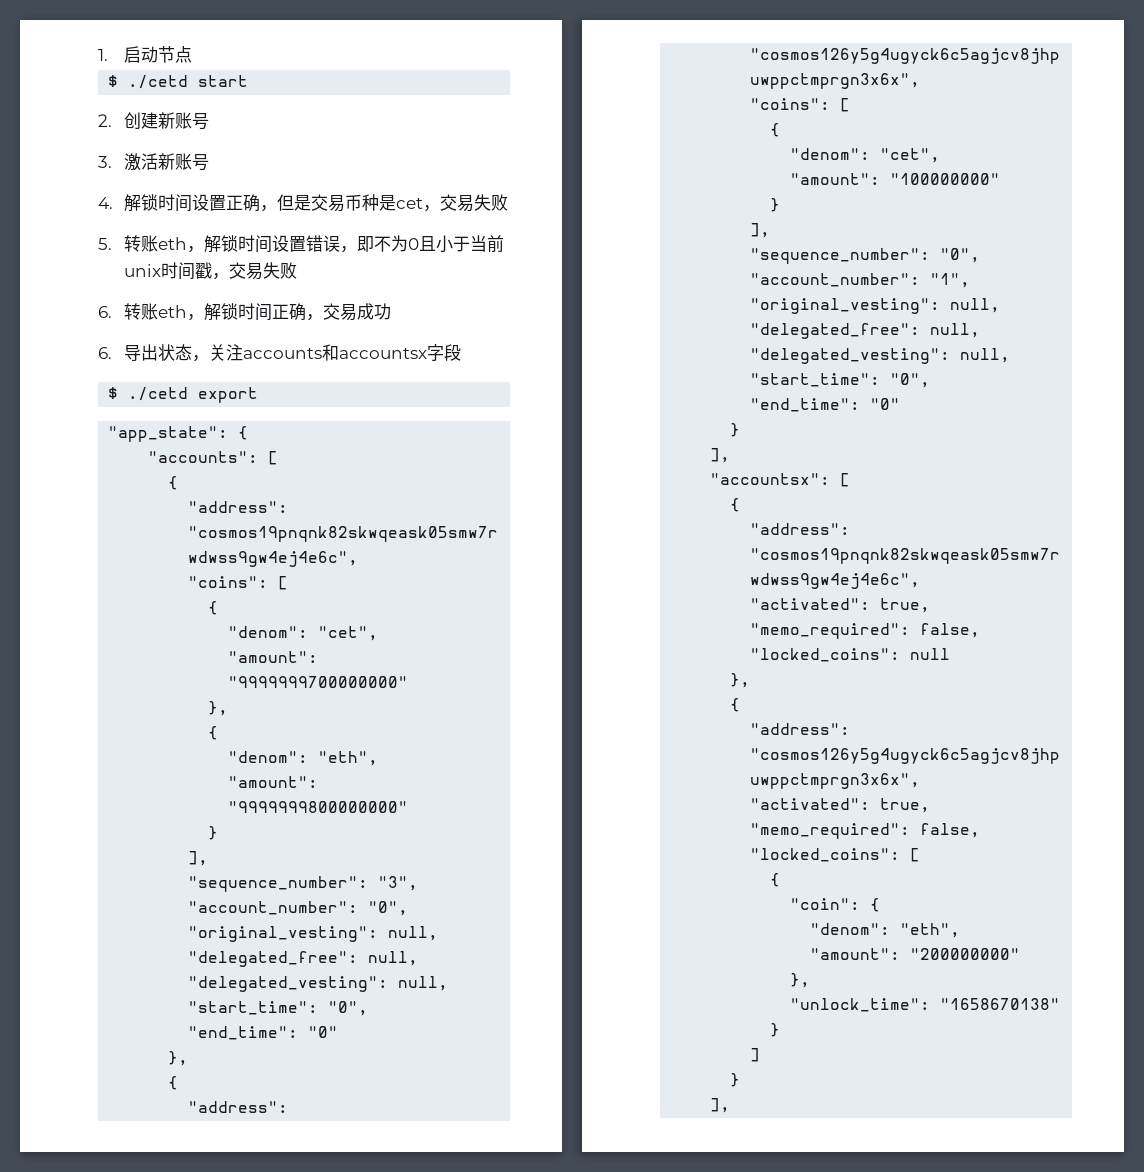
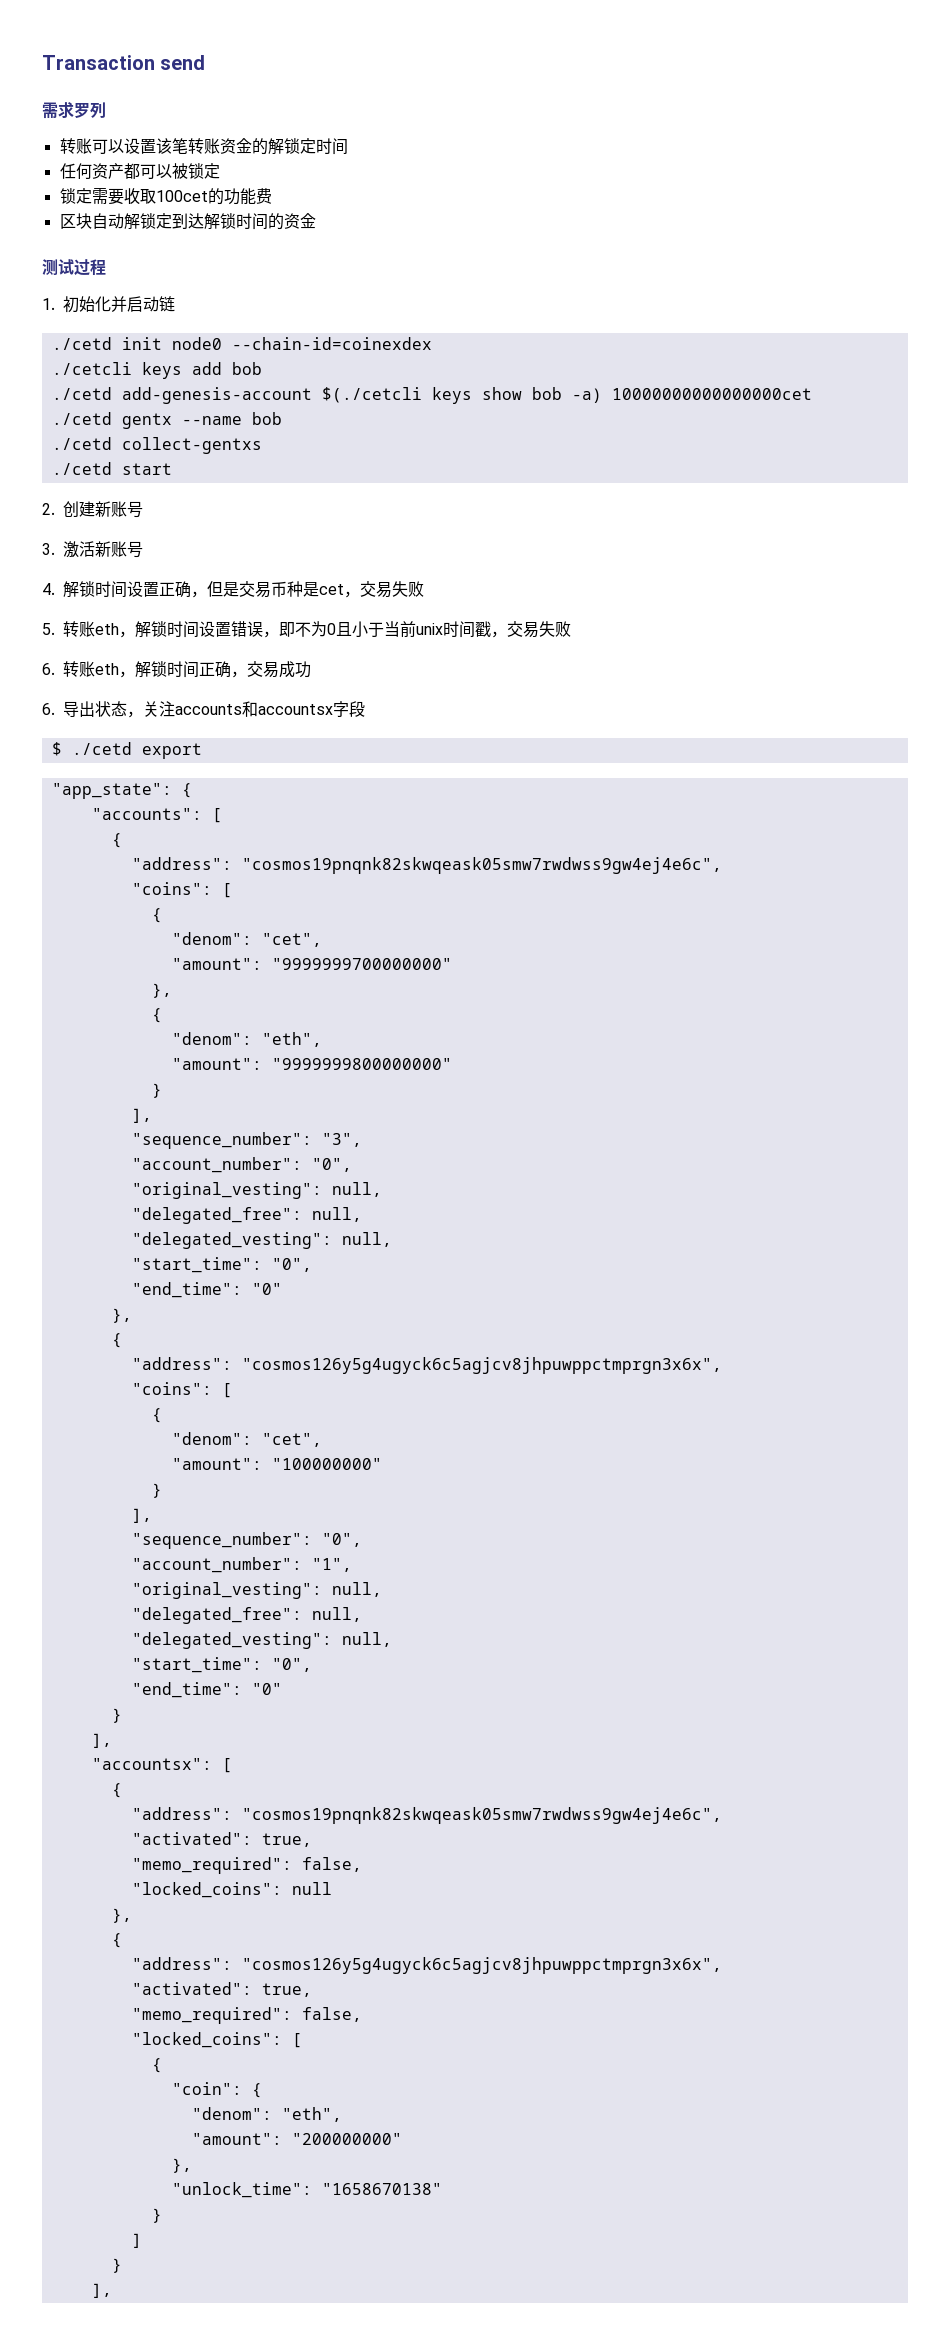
[98,46,193,63] [108,75,119,87] 1.启动节点 // $ -> [42,55,206,70] [42,101,106,119] [59,138,348,155] [59,163,220,179] [59,188,272,205] [59,213,316,230] [42,259,106,276] [42,296,176,313] [51,337,432,350] [51,362,262,379] [51,387,812,404] [51,412,282,429] [51,437,262,454] Transaction send // 需求罗列 // 转账可以设置该笔转账资金的解锁定时间 // 任何资产都可以被锁定 // 锁定需要收取100cet的功能费 // 区块自动解锁定到达解锁时间的资金 // 测试过程 // 1.初始化并启动链 // ./cetd init node0 --chain-id=coinexdex // ./cetcli keys add bob // ./cetd add-genesis-account $(./cetcli keys show bob -a) 10000000000000000cet // ./cetd gentx --name bob // ./cetd collect-gentxs //

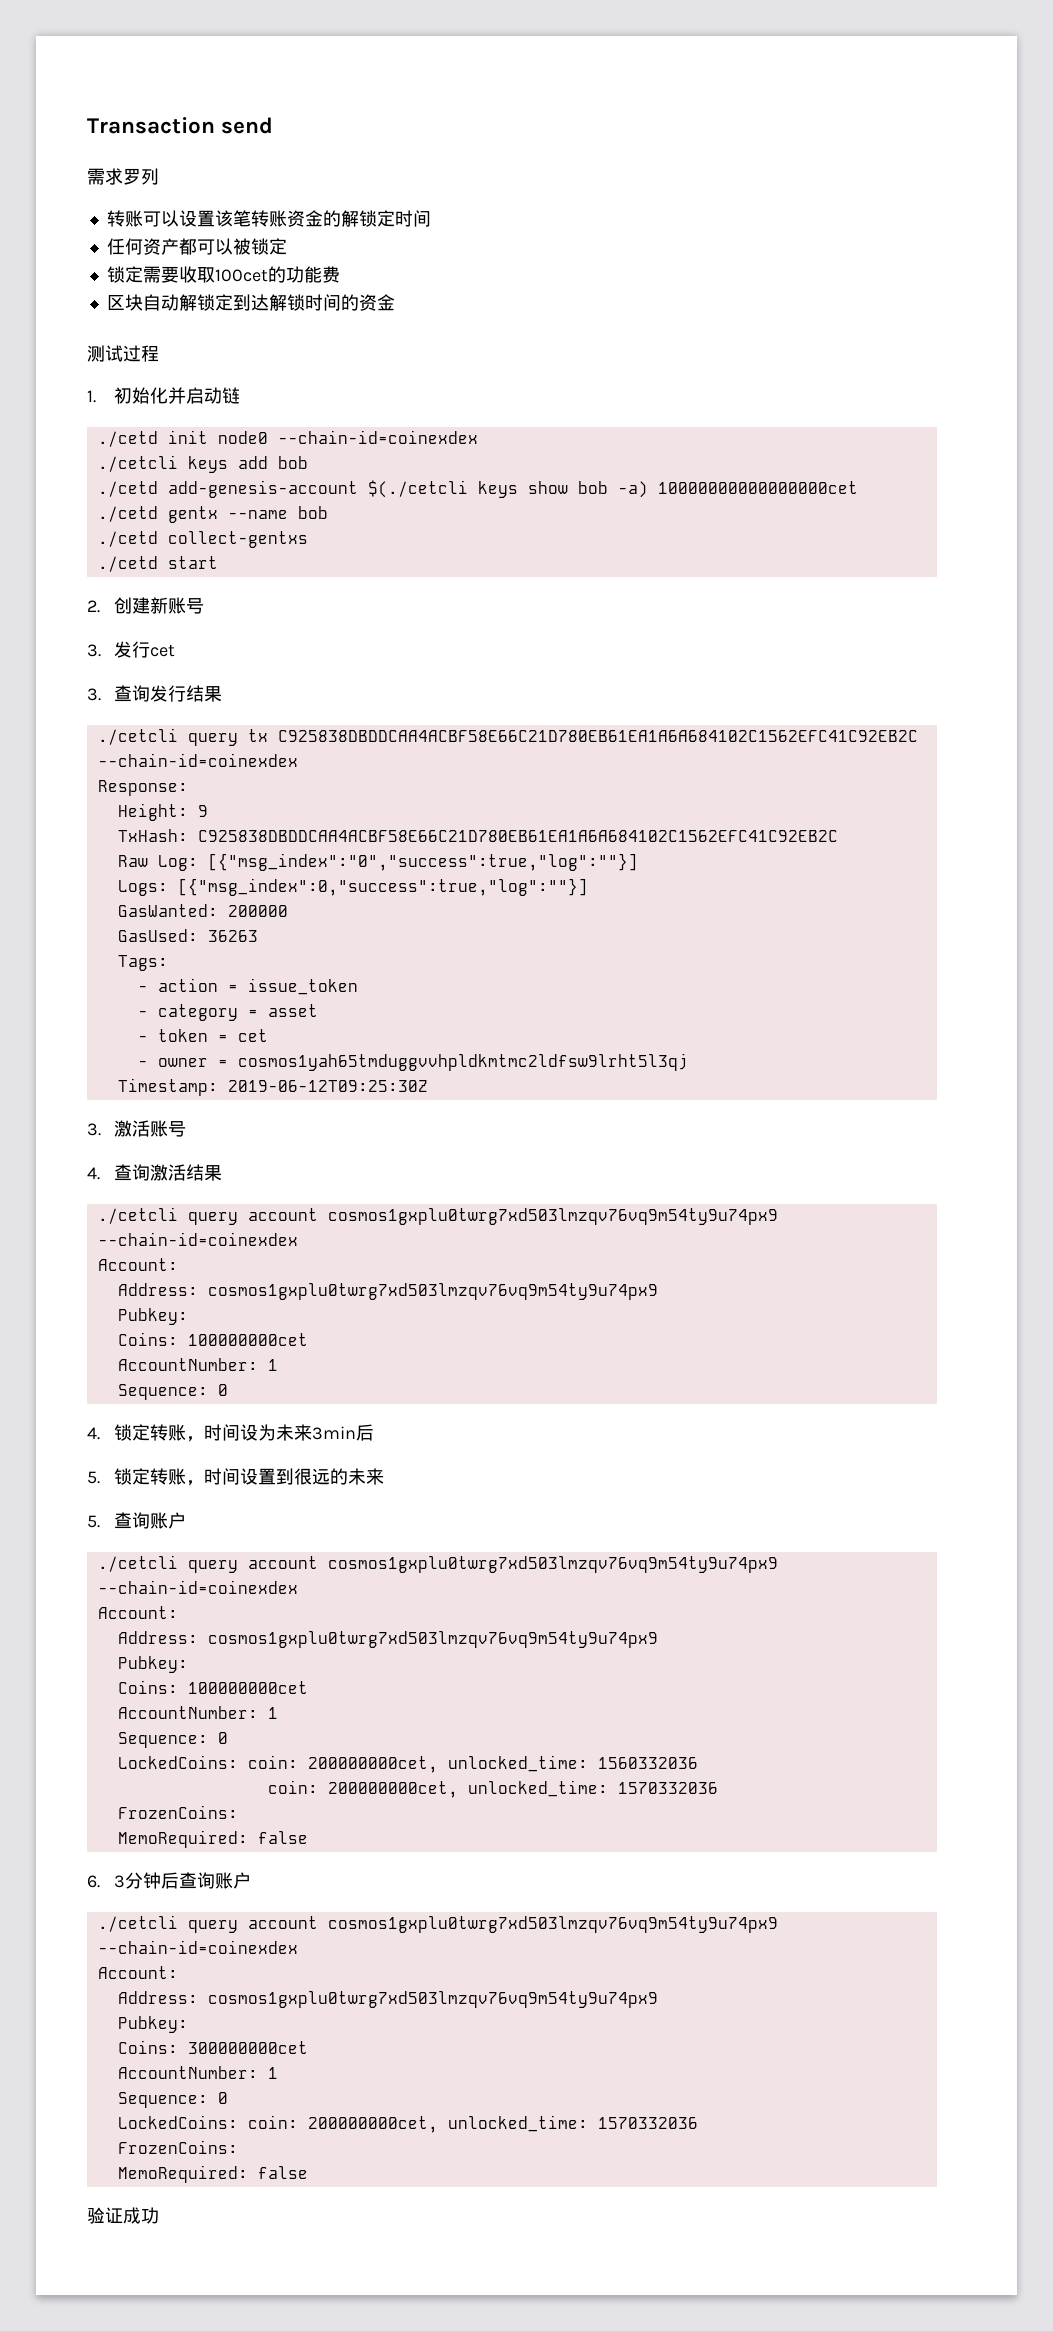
(144, 509) none -> [87,641,175,658] [87,685,222,702] [97,728,918,746] [97,753,298,767] [97,780,188,796] [117,803,208,821] [117,829,838,842] [117,853,638,871] [117,878,588,896] [117,904,288,917] [117,929,258,942] [117,955,168,971] [137,978,358,995] [137,1004,318,1021] [137,1029,268,1042] [137,1053,688,1071] [117,1078,428,1096] // 3.发行cet // 3.查询发行结果 // ./cetcli query tx C925838DBDDCAA4ACBF58E66C21D780EB61EA1A6A684102C1562EFC41C92EB2C --chain-id=coinexdex // Response: // Height: 9 // TxHash: C925838DBDDCAA4ACBF58E66C21D780EB61EA1A6A684102C1562EFC41C92EB2C // Raw Log: [{"msg_index":"0","success":true,"log":""}] // Logs: [{"msg_index":0,"success":true,"log":""}] // GasWanted: 200000 // GasUsed: 36263 // Tags: // - action = issue_token // - category = asset // - token = cet // - owner = cosmos1yah65tmduggvvhpldkmtmc2ldfsw9lrht5l3qj // Timestamp: 2019-06-12T09:25:30Z
[95,541,112,557] 新 -> (150, 1128) none
[63,581,425,598] [42,621,572,638] [42,661,312,678] [42,701,366,718] [51,742,202,759] [51,783,192,799] [91,808,222,823] [111,833,122,848] [131,857,722,874] [131,882,232,898] [151,908,162,923] [171,932,322,947] [171,958,452,970] [151,983,172,998] [151,1008,162,1023] [171,1032,322,1047] [171,1058,452,1070] [151,1083,162,1098] [131,1108,152,1123] [131,1132,362,1149] [131,1157,352,1173] [131,1182,382,1199] [131,1207,362,1224] [131,1232,392,1249] [131,1257,312,1273] [131,1282,282,1298] [111,1308,132,1323] [111,1333,122,1348] [131,1357,722,1374] [131,1382,232,1398] [151,1408,162,1423] [171,1432,322,1447] [171,1458,382,1470] [151,1483,162,1498] [131,1508,152,1523] [131,1532,362,1549] [131,1557,352,1573] [131,1582,382,1599] [131,1607,362,1624] [131,1632,392,1649] [131,1657,312,1673] [131,1682,282,1698] [111,1708,122,1723] [91,1733,112,1748] [91,1758,232,1773] [111,1783,122,1798] [131,1807,722,1824] [131,1832,312,1847] [131,1857,362,1874] [131,1882,332,1898] [111,1908,132,1923] [111,1933,122,1948] [131,1957,722,1974] [131,1982,312,1997] [131,2007,362,2024] [131,2032,302,2048] [151,2058,162,2073] [171,2082,262,2098] [191,2107,342,2122] [191,2133,402,2145] [171,2158,192,2173] [171,2182,442,2198] [151,2208,162,2223] [131,2233,142,2248] [111,2258,122,2273] [91,2283,112,2298] 解锁时间设置正确，但是交易币种是cet，交易失败 // 5.转账eth，解锁时间设置错误，即不为0且小于当前unix时间戳，交易失败 // 6.转账eth，解锁时间正确，交易成功 // 6.导出状态，关注accounts和accountsx字段 // $ ./cetd export // "app_state": { // "accounts": [ // { // "address": "cosmos19pnqnk82skwqeask05smw7rwdwss9gw4ej4e6c", // "coins": [ // { // "denom": "cet", // "amount": "9999999700000000" // }, // { // "denom": "eth", // "amount": "9999999800000000" // } // ], // "sequence_number": "3", // "account_number": "0", // "original_vesting": null, // "delegated_free": null, // "delegated_vesting": null, // "start_time": "0", // "end_time": "0" // }, // { // "address": "cosmos126y5g4ugyck6c5agjcv8jhpuwppctmprgn3x6x", // "coins": [ // { // "denom": "cet", // "amount": "100000000" // } // ], // "sequence_number": "0", // "account_number": "1", // "original_vesting": null, // "delegated_free": null, // "delegated_vesting": null, // "start_time": "0", // "end_time": "0" // } // ], // "accountsx": [ // { // "address": "cosmos19pnqnk82skwqeask05smw7rwdwss9gw4ej4e6c", // "activated": true, // "memo_required": false, // "locked_coins": null // }, // { // "address": "cosmos126y5g4ugyck6c5agjcv8jhpuwppctmprgn3x6x", // "activated": true, // "memo_required": false, // "locked_coins": [ // { // "coin": { // "denom": "eth", // "amount": "200000000" // }, // "unlock_time": "1658670138" // } // ] // } // ], -> [113,1164,222,1181] [97,1207,778,1225] [97,1232,298,1246] [97,1258,178,1271] [117,1283,658,1300] [117,1308,188,1325] [117,1332,308,1346] [117,1358,278,1371] [117,1384,228,1400] [87,1424,374,1442] [87,1468,384,1486] [87,1512,186,1529] [97,1555,778,1573] [97,1580,298,1594] [97,1606,178,1619] [117,1631,658,1648] [117,1656,188,1673] [117,1680,308,1694] [117,1706,278,1719] [117,1732,228,1748] [117,1755,698,1773] [267,1780,718,1798] [117,1805,238,1819] [117,1830,308,1848] [87,1872,251,1889] [97,1915,778,1933] [97,1940,298,1954] [97,1966,178,1979] [117,1991,658,2008] [117,2016,188,2033] [117,2040,308,2054] [117,2066,278,2079] [117,2092,228,2108] [117,2115,698,2133] [117,2140,238,2154] [117,2165,308,2183] [87,2207,159,2224] 查询激活结果 // ./cetcli query account cosmos1gxplu0twrg7xd503lmzqv76vq9m54ty9u74px9 --chain-id=coinexdex // Account: // Address: cosmos1gxplu0twrg7xd503lmzqv76vq9m54ty9u74px9 // Pubkey: // Coins: 100000000cet // AccountNumber: 1 // Sequence: 0 // 4.锁定转账，时间设为未来3min后 // 5.锁定转账，时间设置到很远的未来 // 5.查询账户 // ./cetcli query account cosmos1gxplu0twrg7xd503lmzqv76vq9m54ty9u74px9 --chain-id=coinexdex // Account: // Address: cosmos1gxplu0twrg7xd503lmzqv76vq9m54ty9u74px9 // Pubkey: // Coins: 100000000cet // AccountNumber: 1 // Sequence: 0 // LockedCoins: coin: 200000000cet, unlocked_time: 1560332036 // coin: 200000000cet, unlocked_time: 1570332036 // FrozenCoins: // MemoRequired: false // 6. 3分钟后查询账户 // ./cetcli query account cosmos1gxplu0twrg7xd503lmzqv76vq9m54ty9u74px9 --chain-id=coinexdex // Account: // Address: cosmos1gxplu0twrg7xd503lmzqv76vq9m54ty9u74px9 // Pubkey: // Coins: 300000000cet // AccountNumber: 1 // Sequence: 0 // LockedCoins: coin: 200000000cet, unlocked_time: 1570332036 // FrozenCoins: // MemoRequired: false // 验证成功

